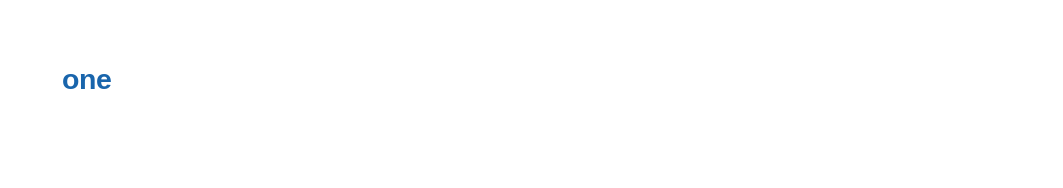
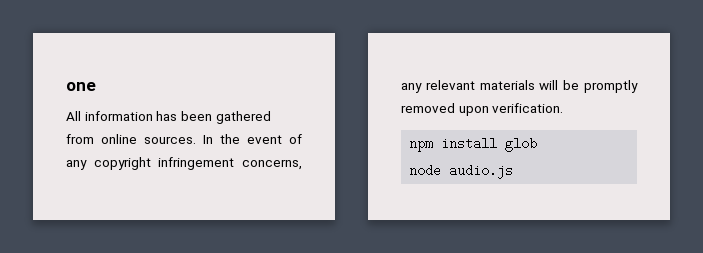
(112, 81) none -> [66,111,271,124] [66,134,302,144] [66,157,302,170] [401,80,638,93] [401,103,564,116] [409,137,538,152] [409,164,514,179] // All information has been gathered from online sources. In the event of any copyright infringement concerns, any relevant materials will be promptly removed upon verification. // npm install glob // node audio.js

